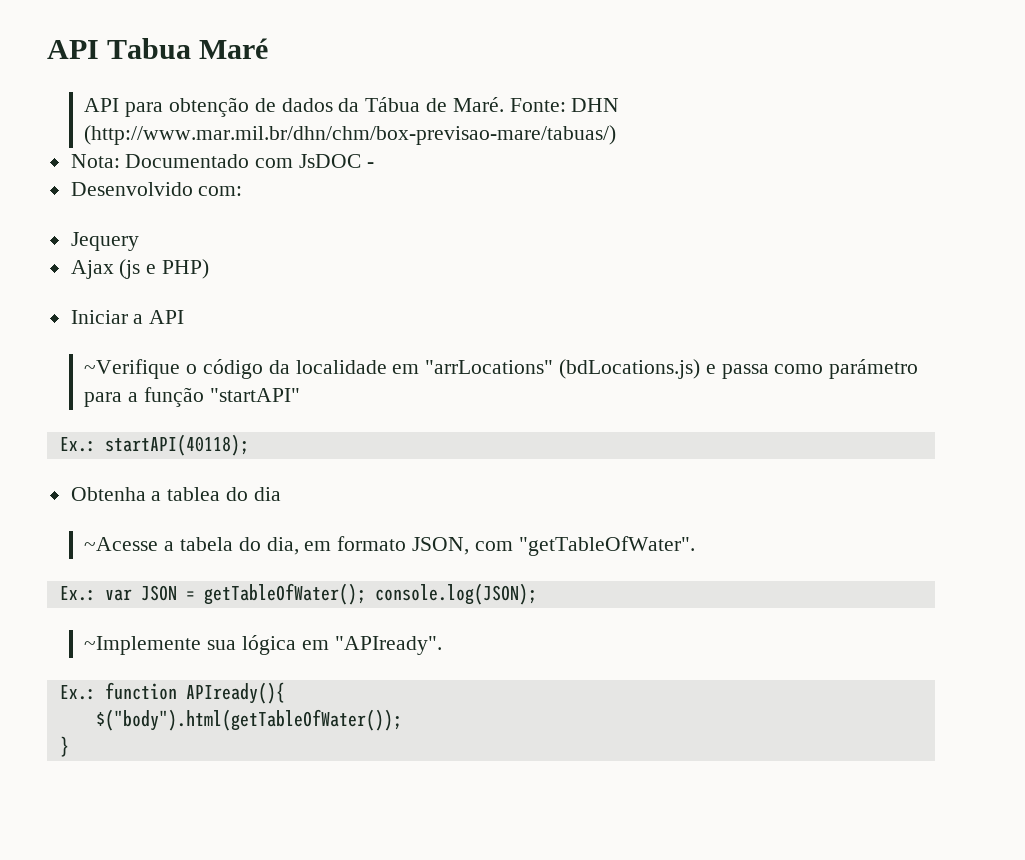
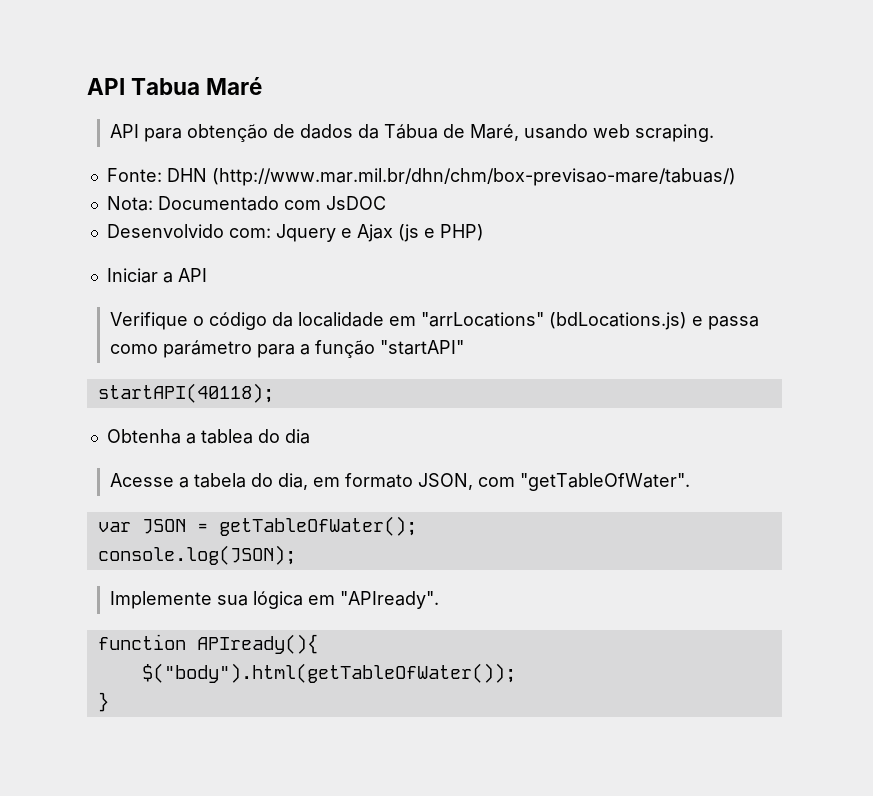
[452,97,504,112] Maré. -> [469,124,714,142] Maré, usando web scraping. //
[366,162,374,168] - -> (386, 203) none
[70,232,139,251] // Jequery // -> [275,224,352,242] Jquery e
[84,359,181,379] ~Verifique -> [109,312,188,330] Verifique
[59,437,96,452] Ex.: -> (464, 347) none
[84,537,159,551] ~Acesse -> [109,473,174,487] Acesse
[59,586,96,601] Ex.: -> (690, 482) none
(366, 594) none -> (417, 526) //
[84,636,202,655] ~Implemente -> [109,591,212,609] Implemente
[59,685,96,700] Ex.: -> (439, 600) none

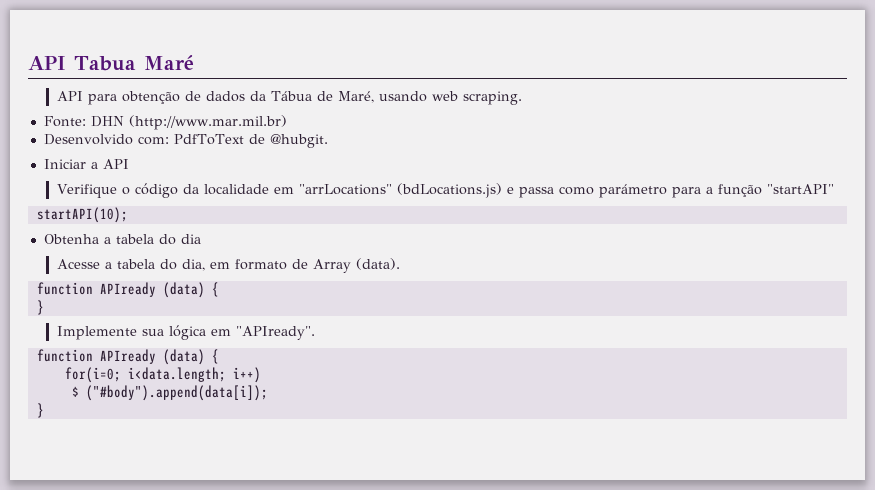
[211,168,736,186] [106,196,386,211] [106,224,484,242] (http://www.mar.mil.br/dhn/chm/box-previsao-mare/tabuas/) // Nota: Documentado com JsDOC // Desenvolvido com: Jquery e Ajax (js e PHP) -> [128,115,287,130] [43,134,328,148] (http://www.mar.mil.br) // Desenvolvido com: PdfToText de @hubgit.
[97,383,274,403] startAPI(40118); -> [36,207,128,223] startAPI(10);
[200,429,253,444] tablea -> [115,234,154,244] tabela
[417,473,690,491] [97,516,417,536] [97,545,296,565] JSON, com "getTableOfWater". // var JSON = getTableOfWater(); // console.log(JSON); -> [291,258,400,273] [36,282,219,298] [36,300,44,315] de Array (data). // function APIready (data) { // }
[196,634,318,654] [141,663,516,683] APIready(){ // $("body").html(getTableOfWater()); -> [99,349,219,365] [64,367,261,383] [71,385,268,401] APIready (data) { // for(i=0; i<data.length; i++) // $ ("#body").append(data[i]);

